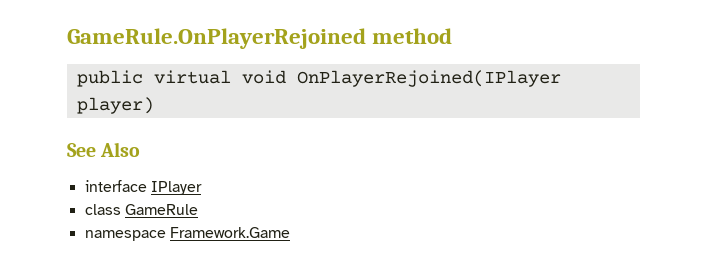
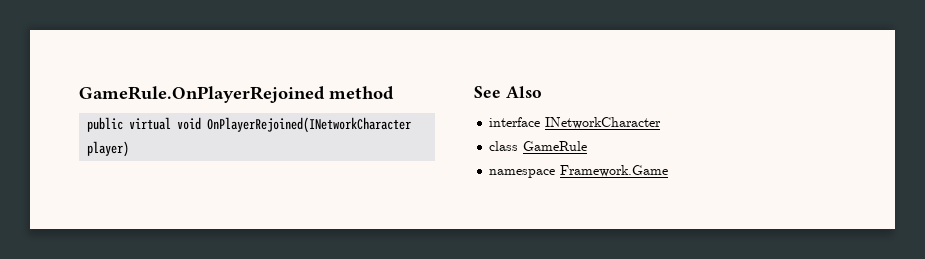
[296,70,561,87] OnPlayerRejoined(IPlayer -> [207,117,412,133] OnPlayerRejoined(INetworkCharacter
[150,181,202,195] IPlayer -> [545,117,662,129] INetworkCharacter

